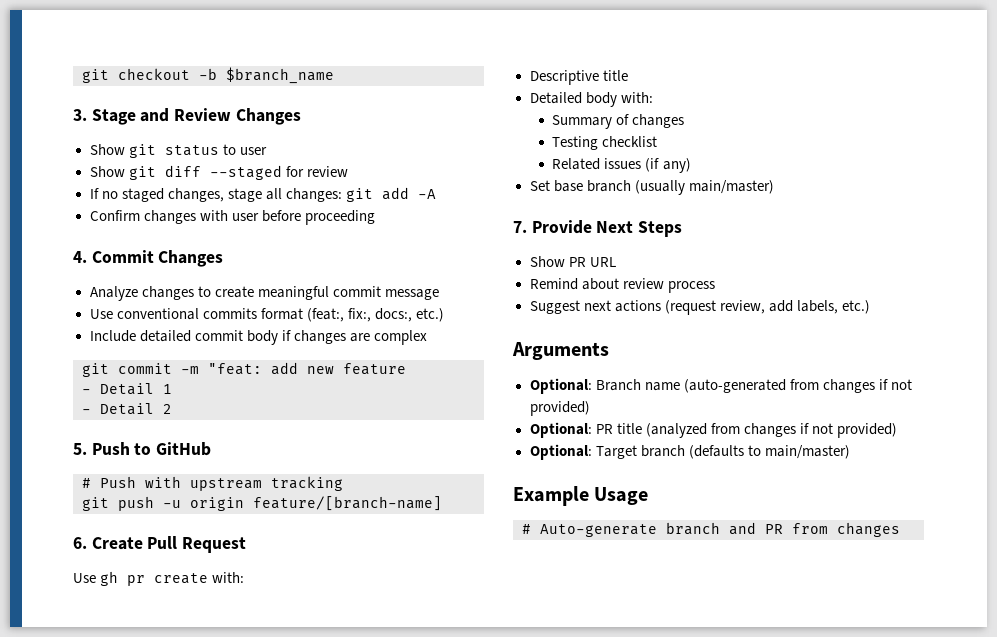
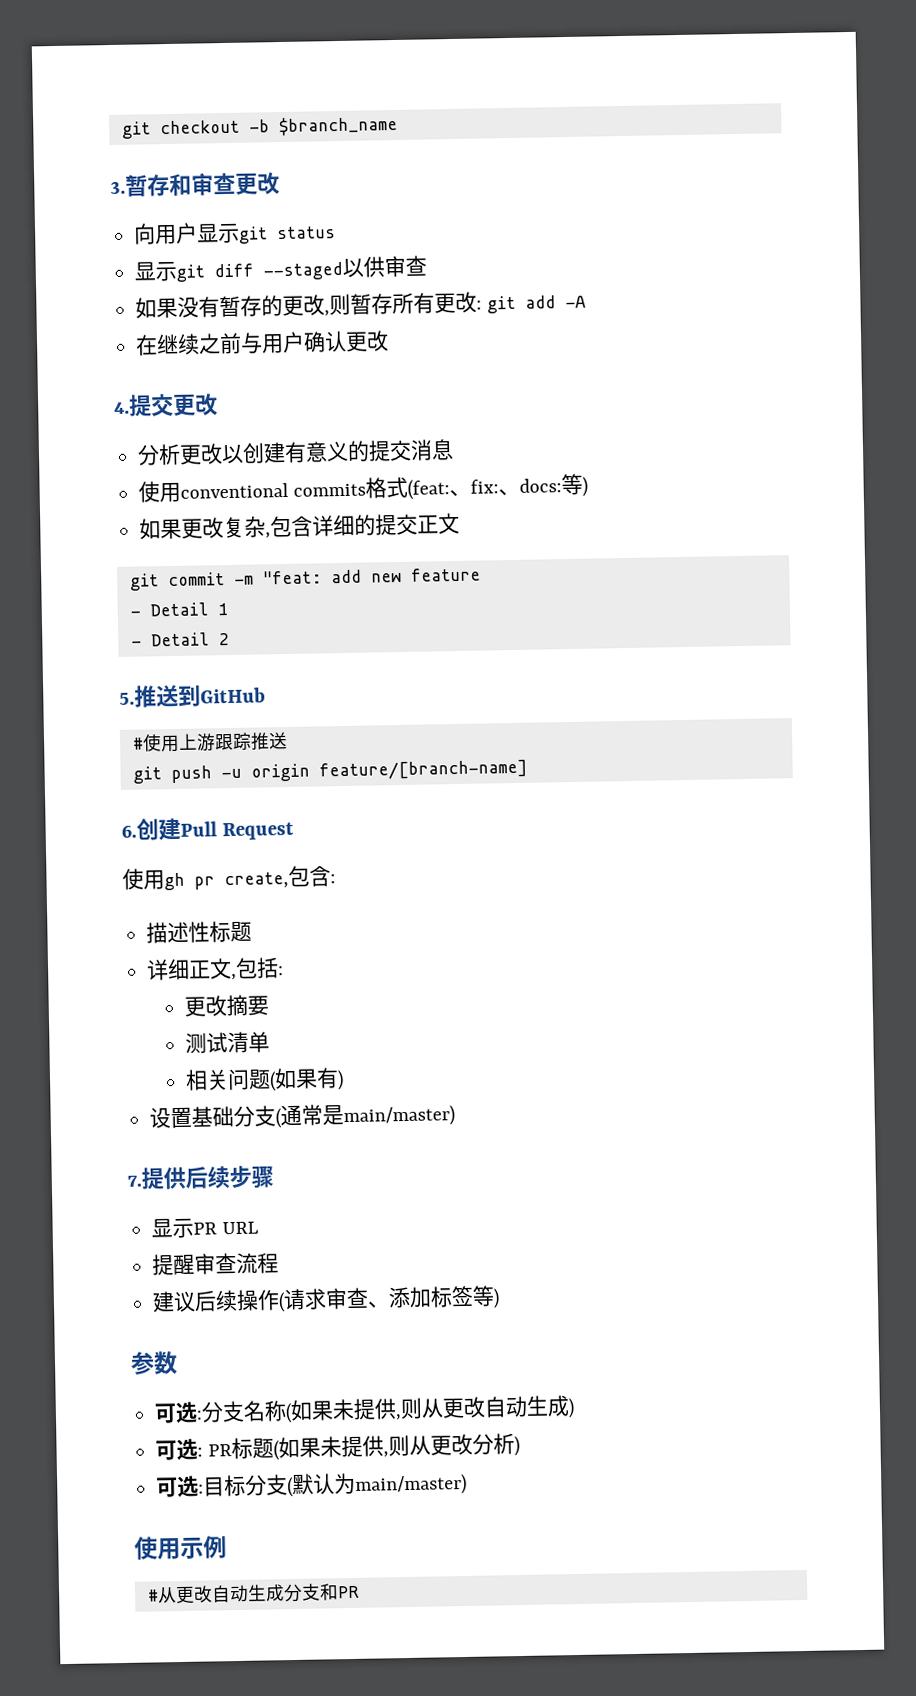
[91,108,301,125] [89,144,267,158] [89,165,348,180] [89,187,436,202] [89,210,375,225] [73,250,224,267] [89,286,439,301] [89,308,444,322] [89,330,427,345] Stage and Review Changes // Show git status to user // Show git diff --staged for review // If no staged changes, stage all changes: git add -A // Confirm changes with user before proceeding // 4. Commit Changes // Analyze changes to create meaningful commit message // Use conventional commits format (feat:, fix:, docs:, etc.) // Include detailed commit body if changes are complex -> [125,172,280,197] [133,222,337,245] [134,255,428,282] [135,291,586,319] [135,330,390,356] [114,393,218,417] [137,439,455,466] [138,473,588,503] [139,512,461,540] 暂存和审查更改 // 向用户显示git status // 显示git diff --staged以供审查 // 如果没有暂存的更改,则暂存所有更改: git add -A // 在继续之前与用户确认更改 // 4.提交更改 // 分析更改以创建有意义的提交消息 // 使用conventional commits格式(feat:、fix:、docs:等) // 如果更改复杂,包含详细的提交正文
[91,442,152,455] Push to -> [134,684,201,708] 推送到
[100,476,343,491] Push with upstream tracking -> [141,731,288,753] 使用上游跟踪推送
[91,537,143,550] Create -> [136,817,181,841] 创建
[73,573,96,583] Use -> [122,868,165,890] 使用
[154,572,245,584] [529,70,628,85] [529,92,653,107] [552,114,685,129] [552,136,658,150] [552,158,691,173] [529,180,774,195] [513,220,683,237] [529,256,616,267] [529,278,715,293] [529,300,870,315] [512,342,609,360] [529,378,912,394] [529,401,590,416] [529,422,897,438] [529,444,850,460] [513,486,649,506] [522,522,900,537] create with: // Descriptive title // Detailed body with: // Summary of changes // Testing checklist // Related issues (if any) // Set base branch (usually main/master) // 7. Provide Next Steps // Show PR URL // Remind about review process // Suggest next actions (request review, add labels, etc.) // Arguments // Optional: Branch name (auto-generated from changes if not provided) // Optional: PR title (analyzed from changes if not provided) // Optional: Target branch (defaults to main/master) // Example Usage // # Auto-generate branch and PR from changes -> [224,865,336,890] [146,921,253,944] [146,957,285,981] [184,994,270,1017] [185,1031,271,1054] [185,1067,345,1092] [149,1104,456,1129] [127,1165,274,1190] [151,1218,258,1239] [152,1252,280,1276] [152,1285,501,1313] [130,1351,178,1375] [154,1395,576,1424] [155,1433,520,1461] [156,1472,468,1498] [134,1535,227,1560] [147,1583,360,1605] create,包含: // 描述性标题 // 详细正文,包括: // 更改摘要 // 测试清单 // 相关问题(如果有) // 设置基础分支(通常是main/master) // 7.提供后续步骤 // 显示PR URL // 提醒审查流程 // 建议后续操作(请求审查、添加标签等) // 参数 // 可选:分支名称(如果未提供,则从更改自动生成) // 可选: PR标题(如果未提供,则从更改分析) // 可选:目标分支(默认为main/master) // 使用示例 // #从更改自动生成分支和PR

